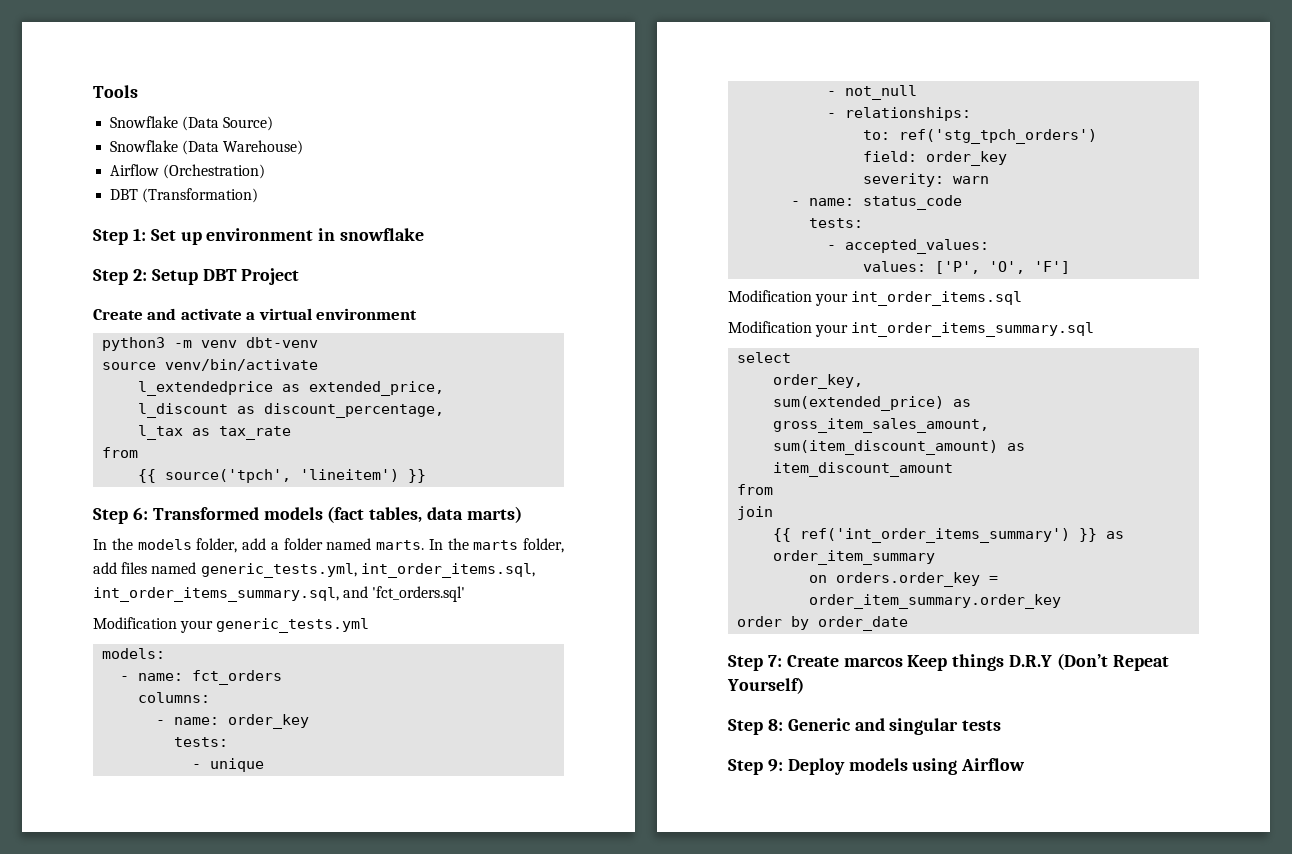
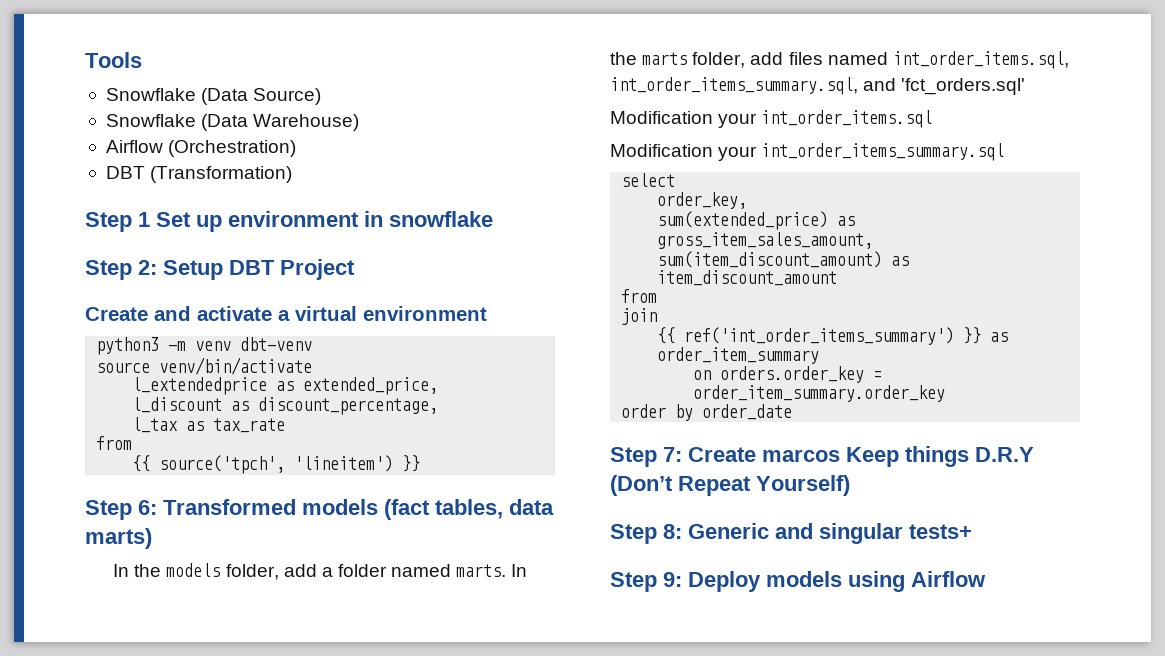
[132,228,146,241] 1: -> [138,212,150,227] 1
[200,563,357,578] generic_tests.yml, -> (888, 58) none
[93,617,370,633] [102,648,166,659] [120,670,283,685] [138,692,211,703] [156,714,310,729] [174,737,229,747] [192,758,265,772] [827,85,918,100] [827,107,972,121] [863,129,1098,144] [863,151,1008,166] [863,173,990,187] [791,195,963,210] [809,218,864,228] [827,239,990,254] [863,261,1071,274] // Modification your generic_tests.yml // models: // - name: fct_orders // columns: // - name: order_key // tests: // - unique // - not_null // - relationships: // to: ref('stg_tpch_orders') // field: order_key // severity: warn // - name: status_code // tests: // - accepted_values: // values: ['P', 'O', 'F'] -> (1026, 86) none
[962,720,1002,731] tests -> [909,524,972,539] tests+

